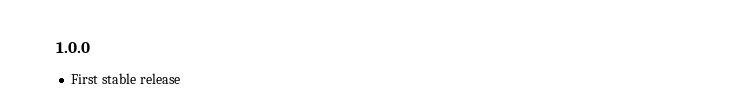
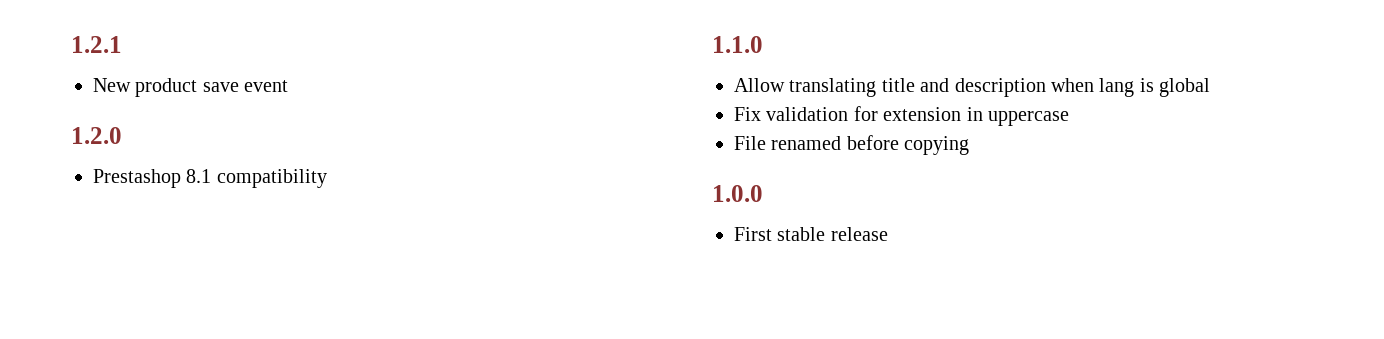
(56, 47) none -> [71,36,122,53] [93,78,289,97] [71,127,122,144] [93,169,327,188] [712,36,763,53] [734,78,1211,97] [734,106,1069,126] [734,135,970,155] 1.2.1 // New product save event // 1.2.0 // Prestashop 8.1 compatibility // 1.1.0 // Allow translating title and description when lang is global // Fix validation for extension in uppercase // File renamed before copying //

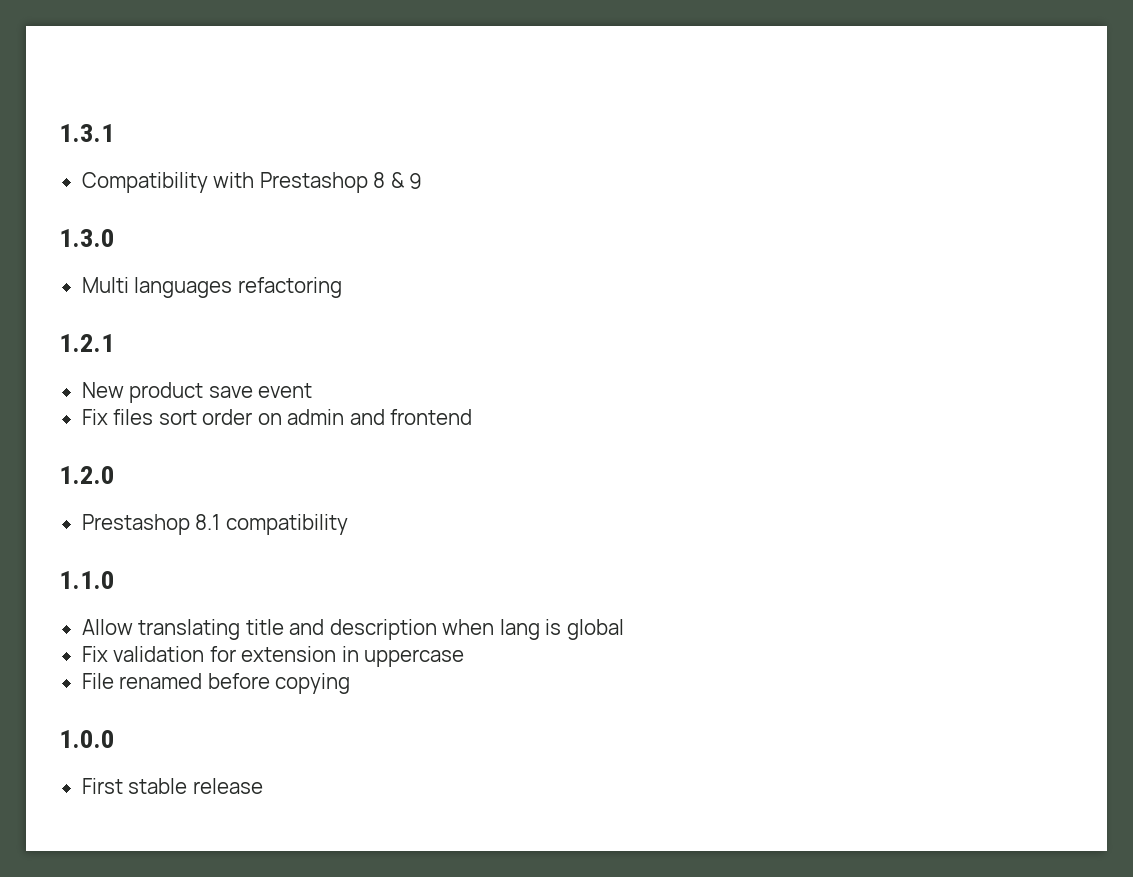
(71, 44) none -> [59,124,114,142] [81,172,423,193] [59,229,114,247] [81,277,342,298] 1.3.1 // Compatibility with Prestashop 8 & 9 // 1.3.0 // Multi languages refactoring //
(289, 86) none -> [81,409,473,425] // Fix files sort order on admin and frontend

